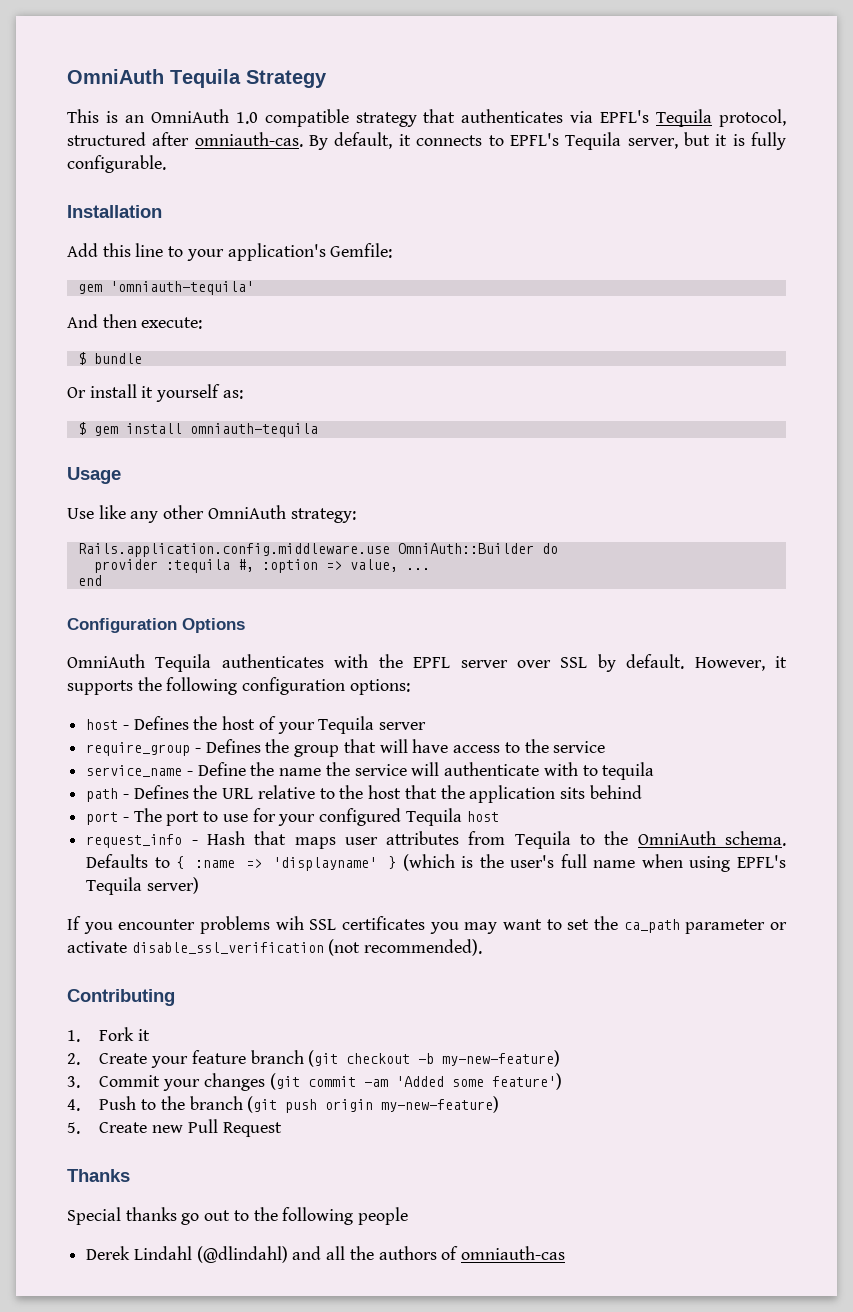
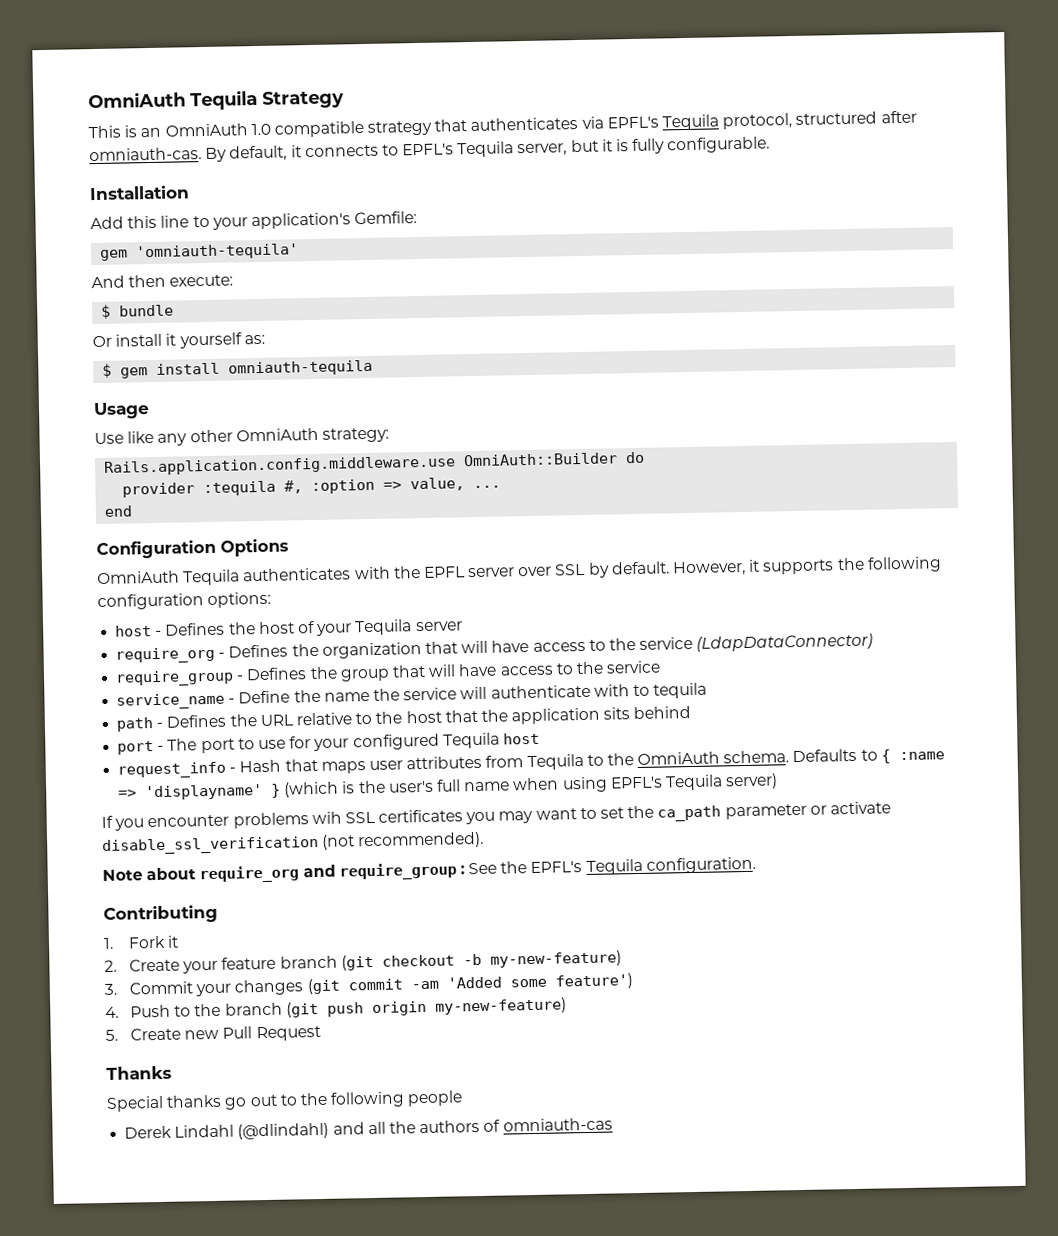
(427, 726) none -> [115,633,874,664] // require_org - Defines the organization that will have access to the service (LdapDataConnector)
(483, 947) none -> [102,856,756,884] // Note about require_org and require_group : See the EPFL's Tequila configuration.

